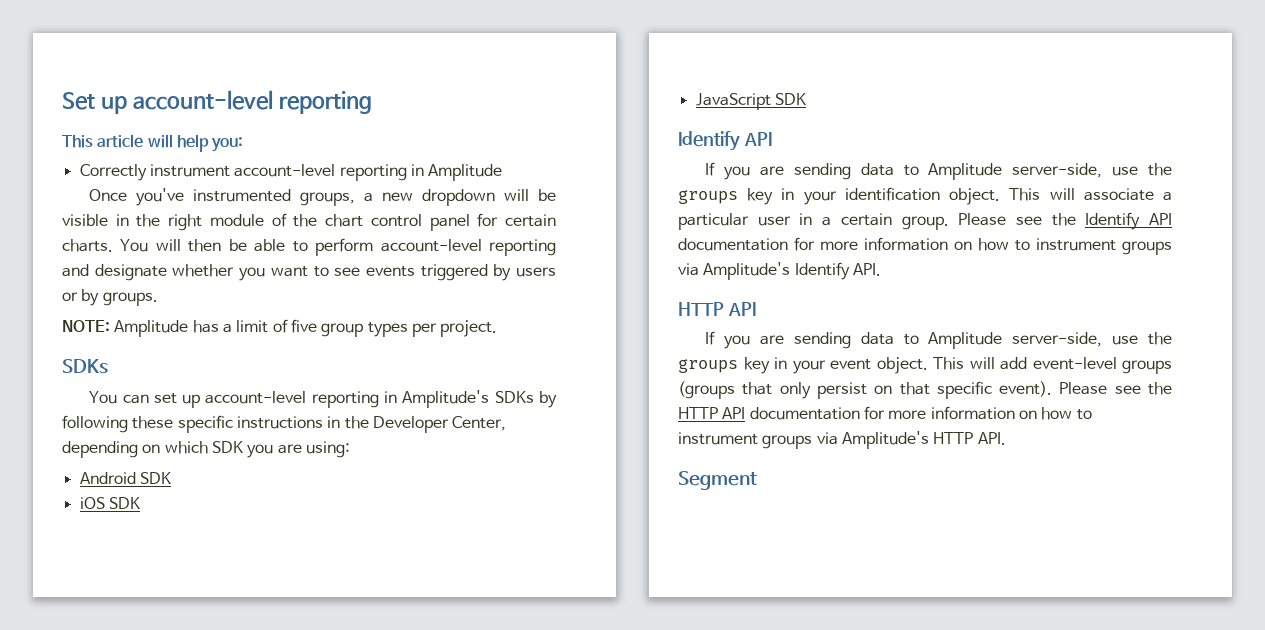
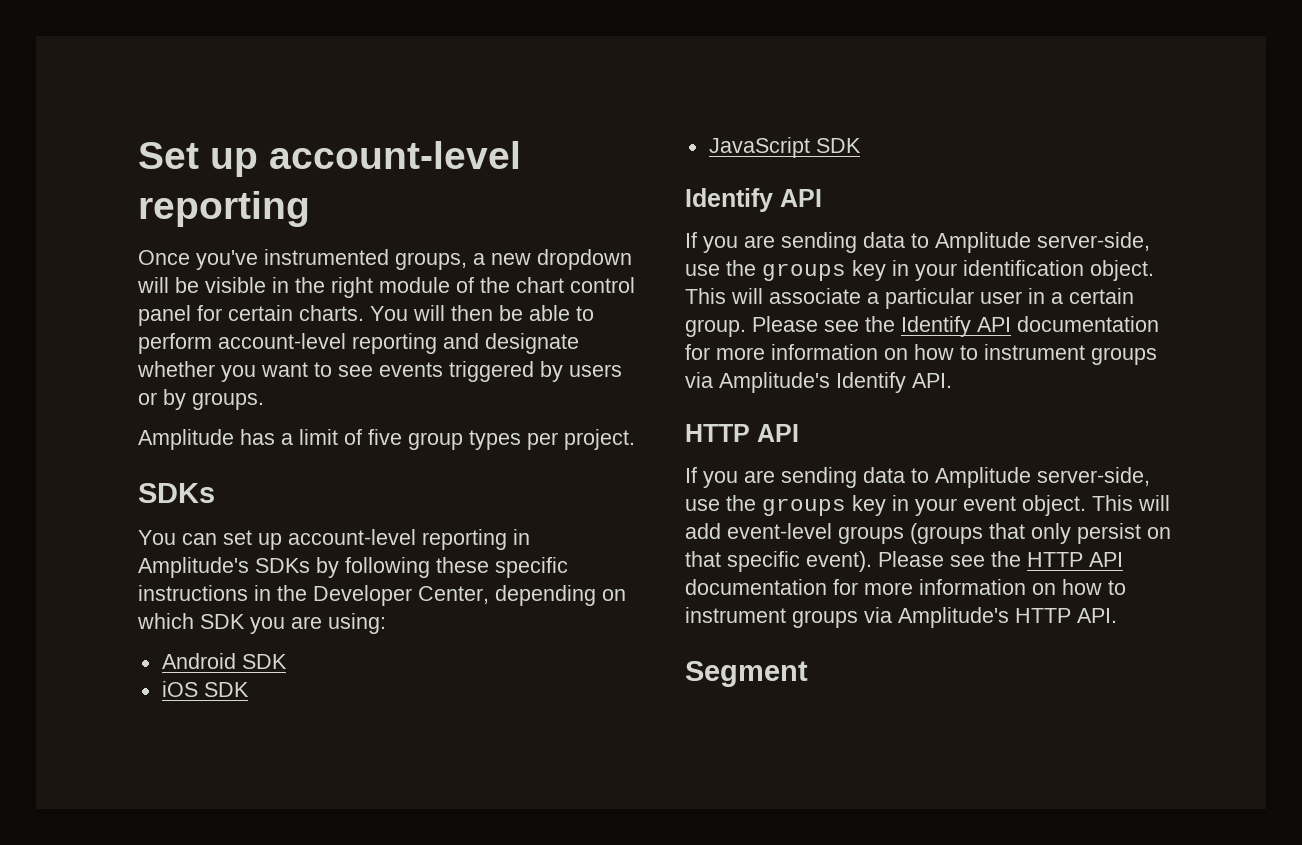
[62,134,244,152] [79,164,503,181] // This article will help you: // Correctly instrument account-level reporting in Amplitude -> (310, 209) none
[62,320,110,332] NOTE: -> (264, 401) none

